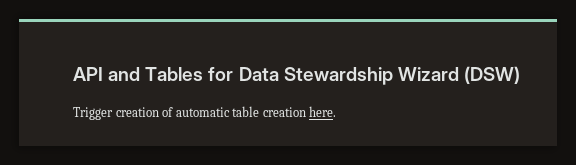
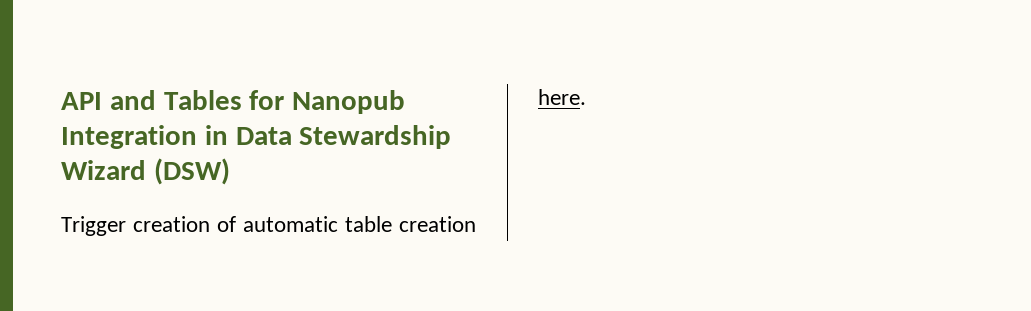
(234, 74) none -> [292,90,406,114] [61,125,228,149] Nanopub Integration in

